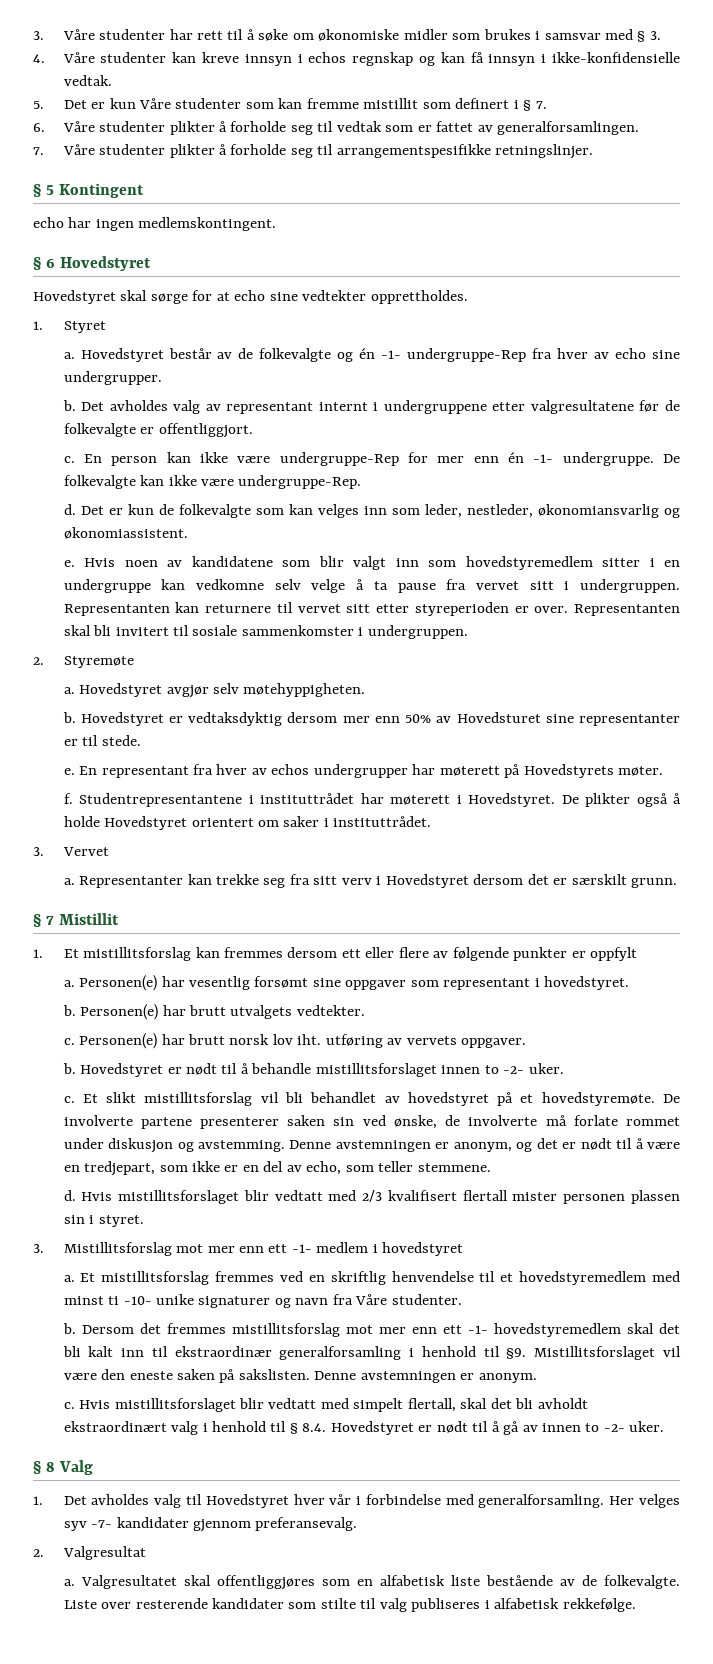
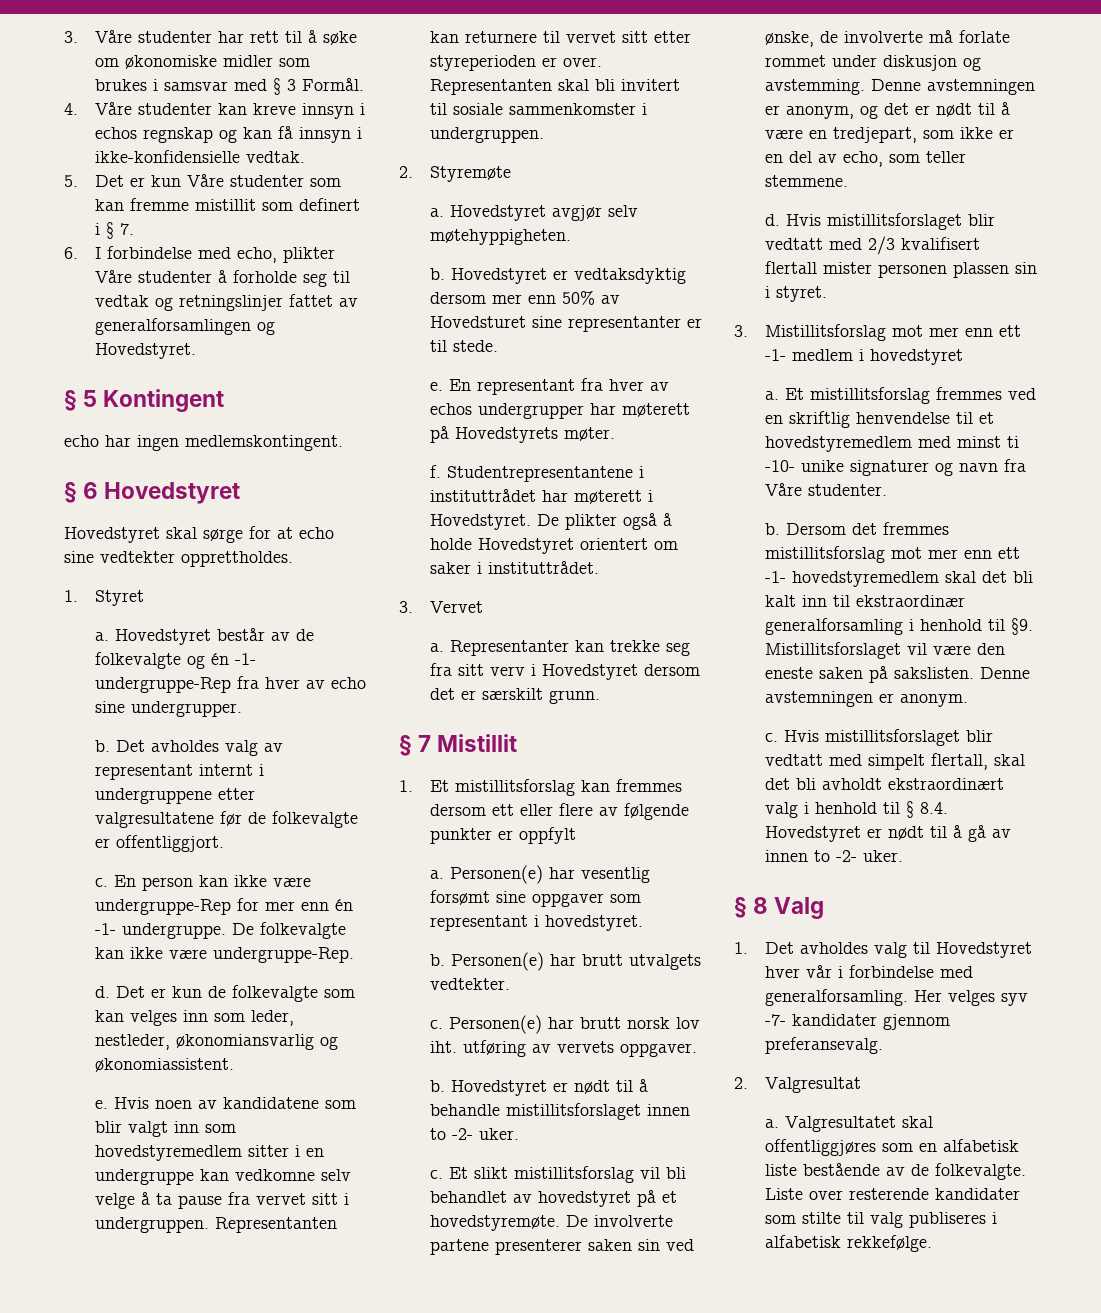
[649,31,661,40] 3. -> [286,78,364,91] 3 Formål.
[62,121,215,135] Våre studenter plikter -> [94,246,335,263] [94,270,212,283] I forbindelse med echo, plikter Våre studenter
[385,121,640,135] [33,144,594,159] som er fattet av generalforsamlingen. // 7. Våre studenter plikter å forholde seg til arrangementspesifikke retningslinjer. -> [154,294,358,311] [94,318,275,335] [94,343,196,359] og retningslinjer fattet av generalforsamlingen og Hovedstyret.

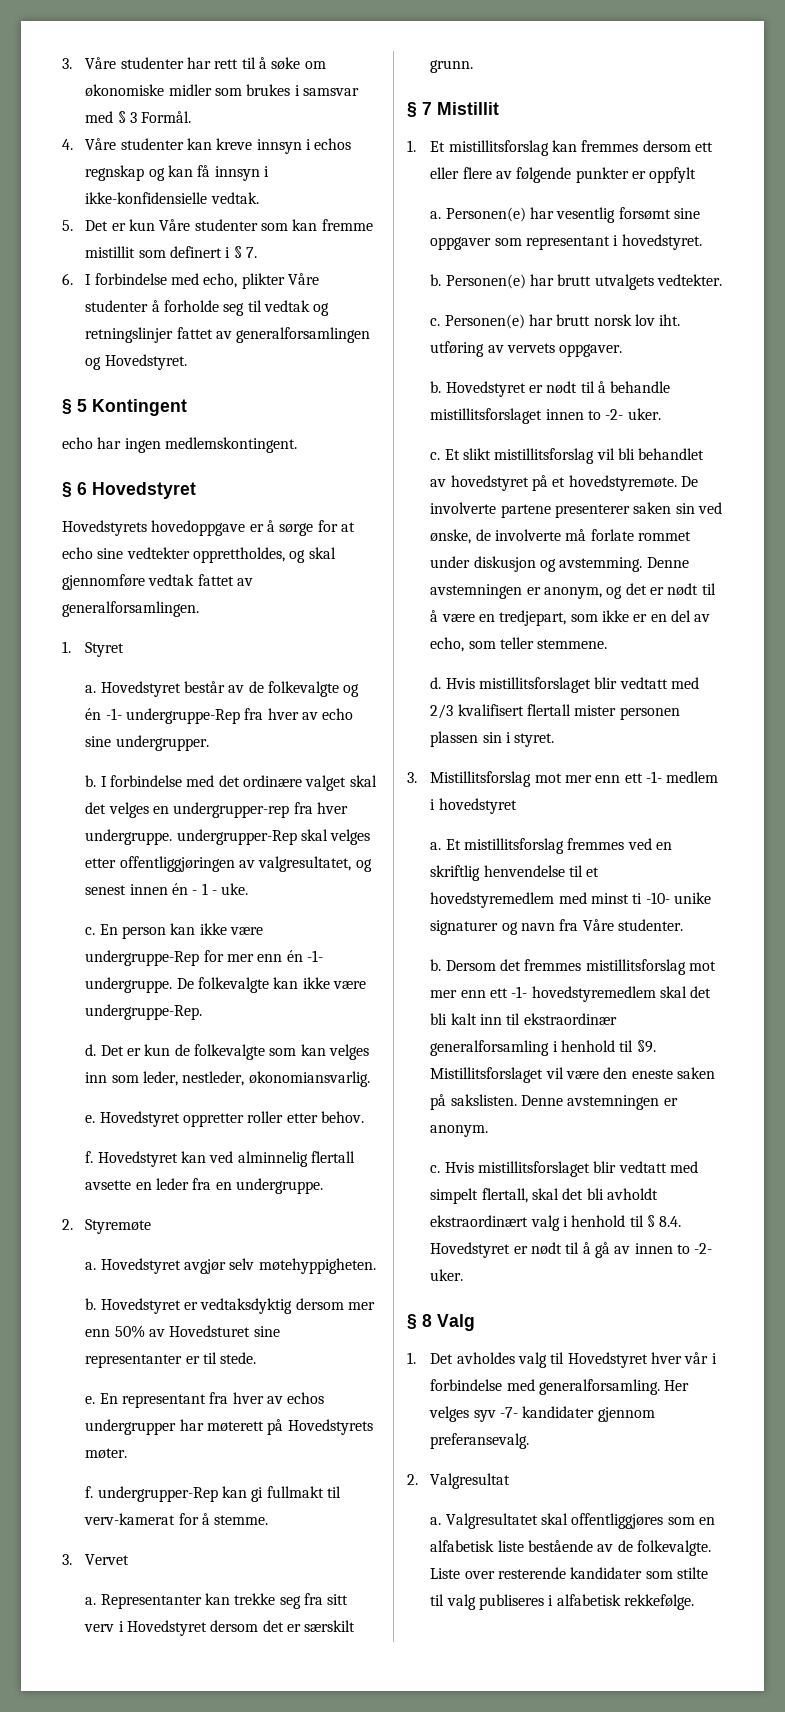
[64,527,197,543] Hovedstyret skal -> [62,520,275,536] Hovedstyrets hovedoppgave er å
[181,551,293,567] opprettholdes. -> [192,547,336,563] [62,574,253,590] [62,601,199,617] opprettholdes, og skal gjennomføre vedtak fattet av generalforsamlingen.
[115,740,283,756] [94,764,264,780] [94,788,255,804] [94,811,358,828] [94,835,224,852] Det avholdes valg av representant internt i undergruppene etter valgresultatene før de folkevalgte er offentliggjort. -> [100,775,377,791] [85,802,348,818] [85,829,371,845] [85,856,372,872] [85,883,249,895] I forbindelse med det ordinære valget skal det velges en undergrupper-rep fra hver undergruppe. undergrupper-Rep skal velges etter offentliggjøringen av valgresultatet, og senest innen én - 1 - uke.
[175,1034,338,1050] [94,1058,234,1072] [94,1097,356,1109] [94,1121,236,1137] [94,1145,324,1161] [94,1169,351,1185] [94,1192,349,1209] [94,1217,337,1233] [429,31,691,43] [429,55,602,71] [429,79,680,95] [429,103,647,115] [429,127,544,143] økonomiansvarlig og økonomiassistent. // e. Hvis noen av kandidatene som blir valgt inn som hovedstyremedlem sitter i en undergruppe kan vedkomne selv velge å ta pause fra vervet sitt i undergruppen. Representanten kan returnere til vervet sitt etter styreperioden er over. Representanten skal bli invitert til sosiale sammenkomster i undergruppen. -> [248,1071,370,1087] [85,1111,364,1127] [85,1151,355,1167] [85,1178,323,1194] økonomiansvarlig. // e. Hovedstyret oppretter roller etter behov. // f. Hovedstyret kan ved alminnelig flertall avsette en leder fra en undergruppe.
[446,466,644,482] [429,489,653,504] [429,513,672,530] [429,538,678,554] [429,561,599,574] Studentrepresentantene i instituttrådet har møterett i Hovedstyret. De plikter også å holde Hovedstyret orientert om saker i instituttrådet. -> [97,1486,341,1502] [84,1513,269,1525] undergrupper-Rep kan gi fullmakt til verv-kamerat for å stemme.

